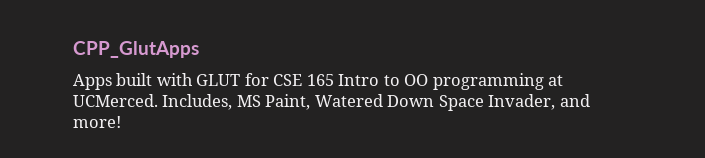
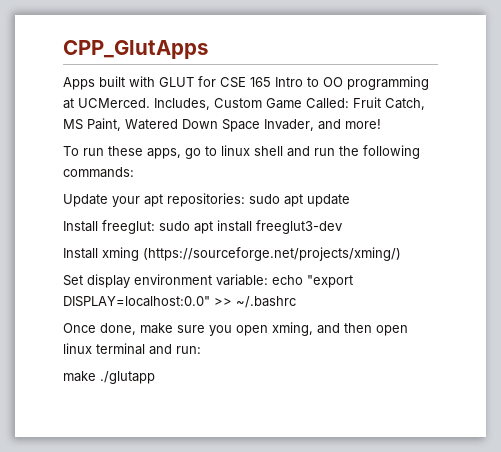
(233, 102) none -> [214,97,425,110] Custom Game Called: Fruit Catch,
(121, 122) none -> [63,145,420,159] [63,167,134,178] [63,193,350,207] [63,220,342,234] [63,247,401,261] [63,274,353,288] [63,296,296,308] [63,322,408,336] [63,343,201,355] [63,371,155,384] // To run these apps, go to linux shell and run the following commands: // Update your apt repositories: sudo apt update // Install freeglut: sudo apt install freeglut3-dev // Install xming (https://sourceforge.net/projects/xming/) // Set display environment variable: echo "export DISPLAY=localhost:0.0" >> ~/.bashrc // Once done, make sure you open xming, and then open linux terminal and run: // make ./glutapp

